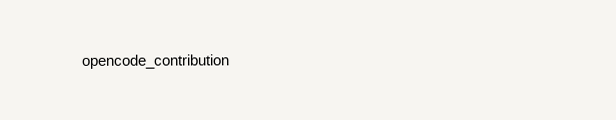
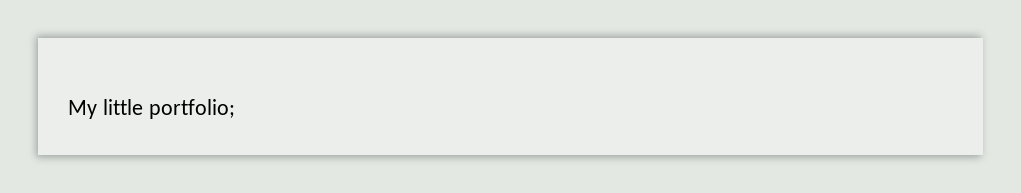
[81,54,230,69] opencode_contribution -> [68,99,235,119] My little portfolio;

